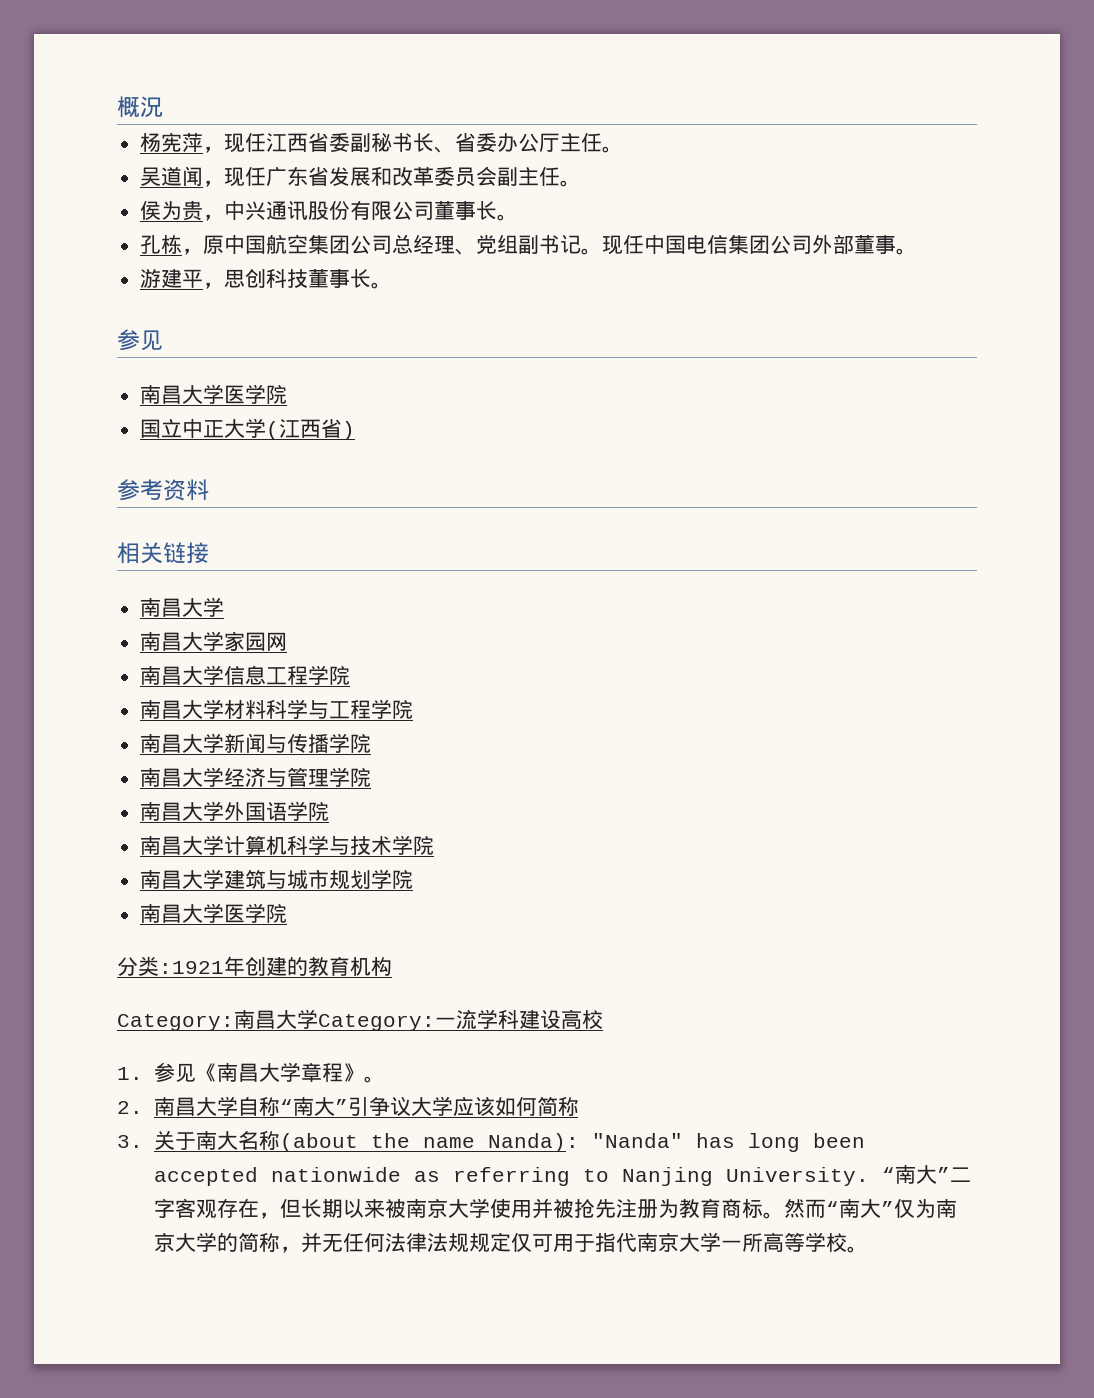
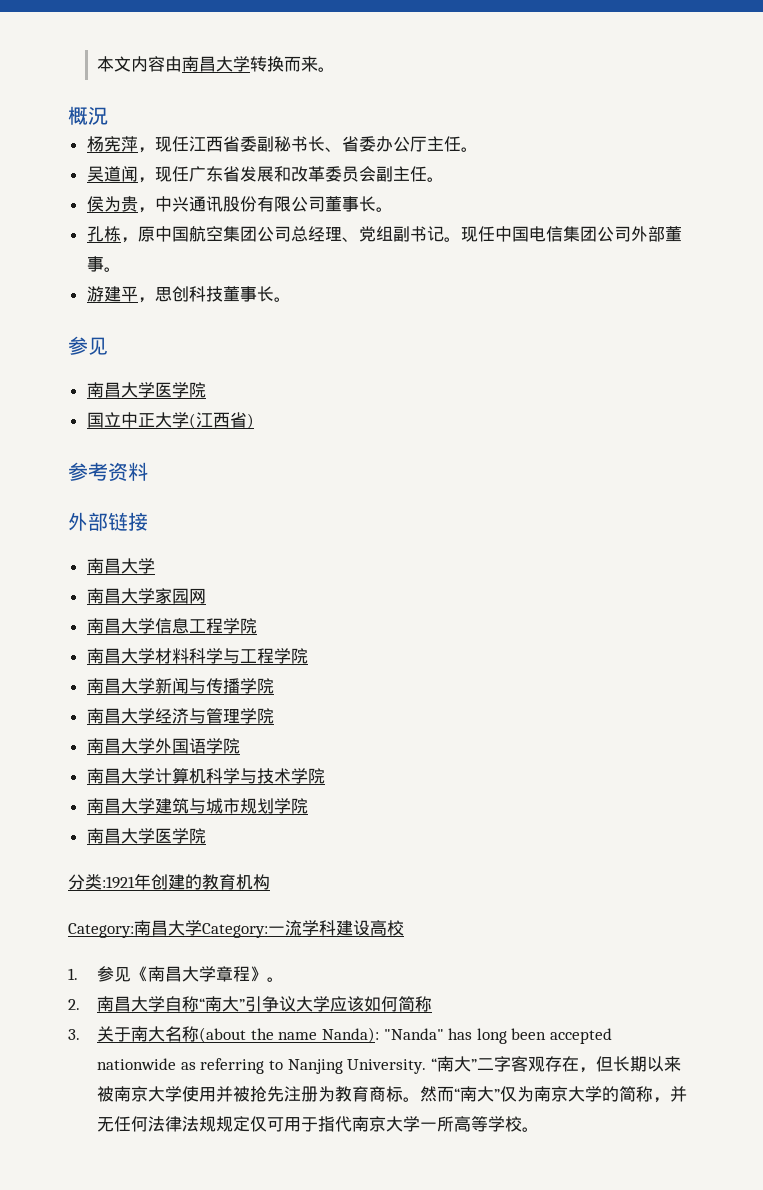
(117, 107) none -> [97,56,336,72] 本文内容由南昌大学转换而来。 //
[117,542,163,564] 相关 -> [68,512,108,531] 外部

